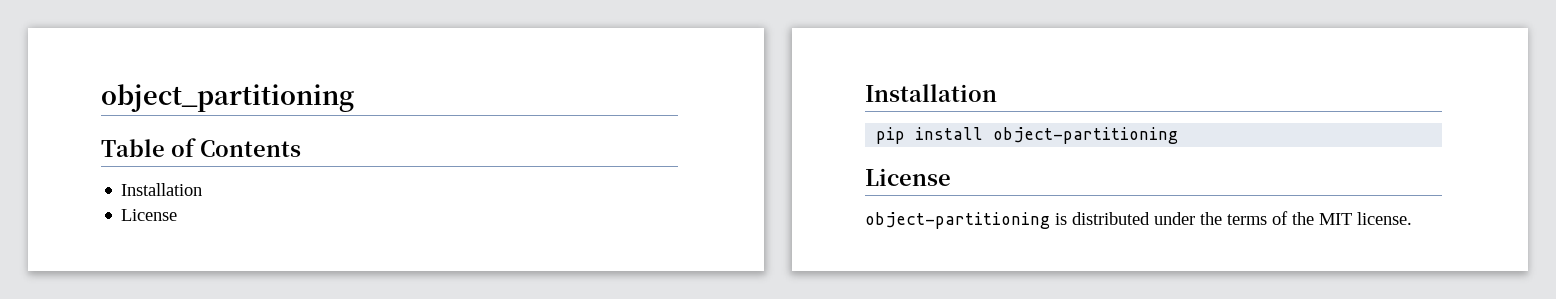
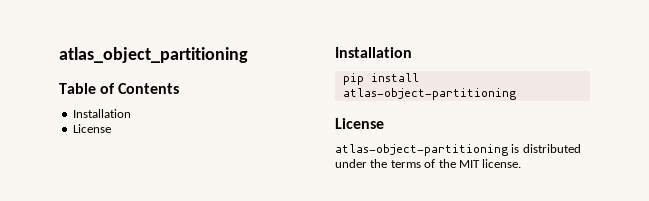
[101,84,354,112] object_partitioning -> [59,47,248,63] atlas_object_partitioning
[993,127,1179,144] [865,168,951,186] [865,212,1050,229] object-partitioning // License // object-partitioning -> [342,88,516,100] [335,118,384,129] [335,144,508,156] atlas-object-partitioning // License // atlas-object-partitioning

